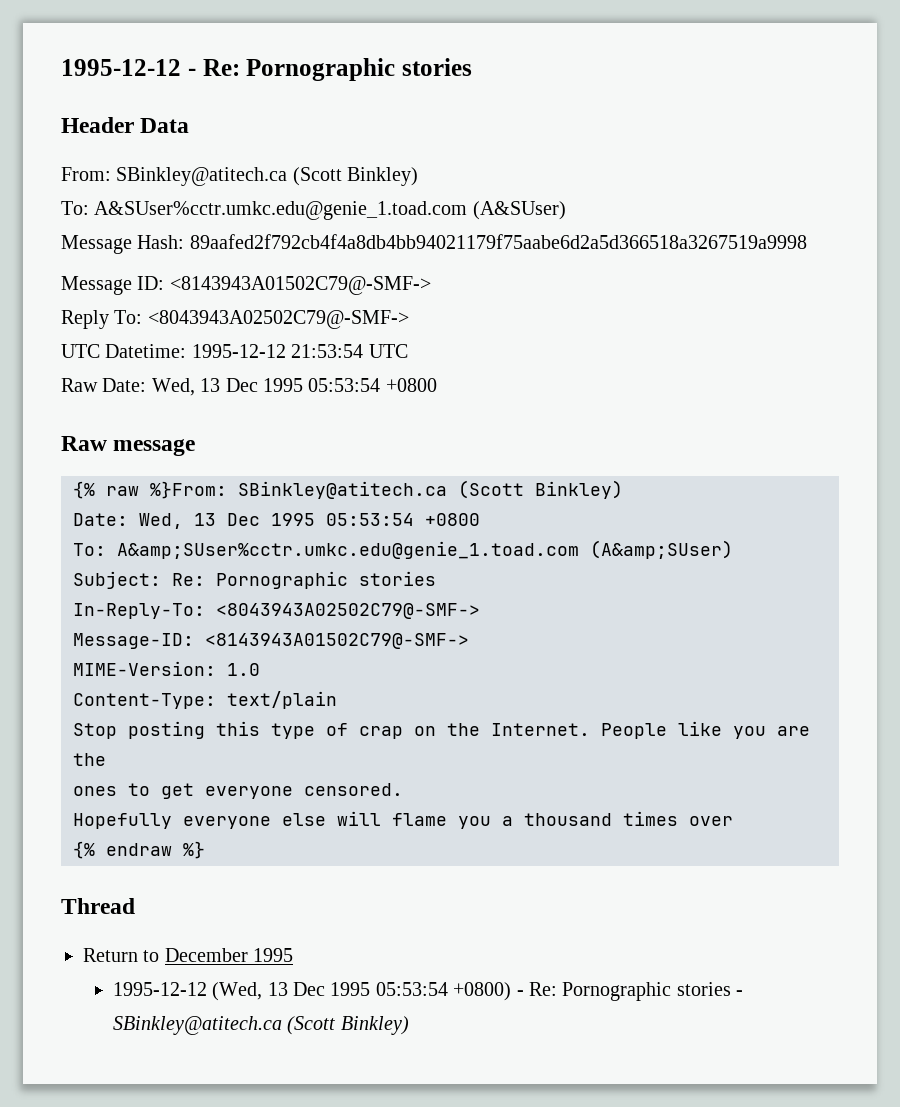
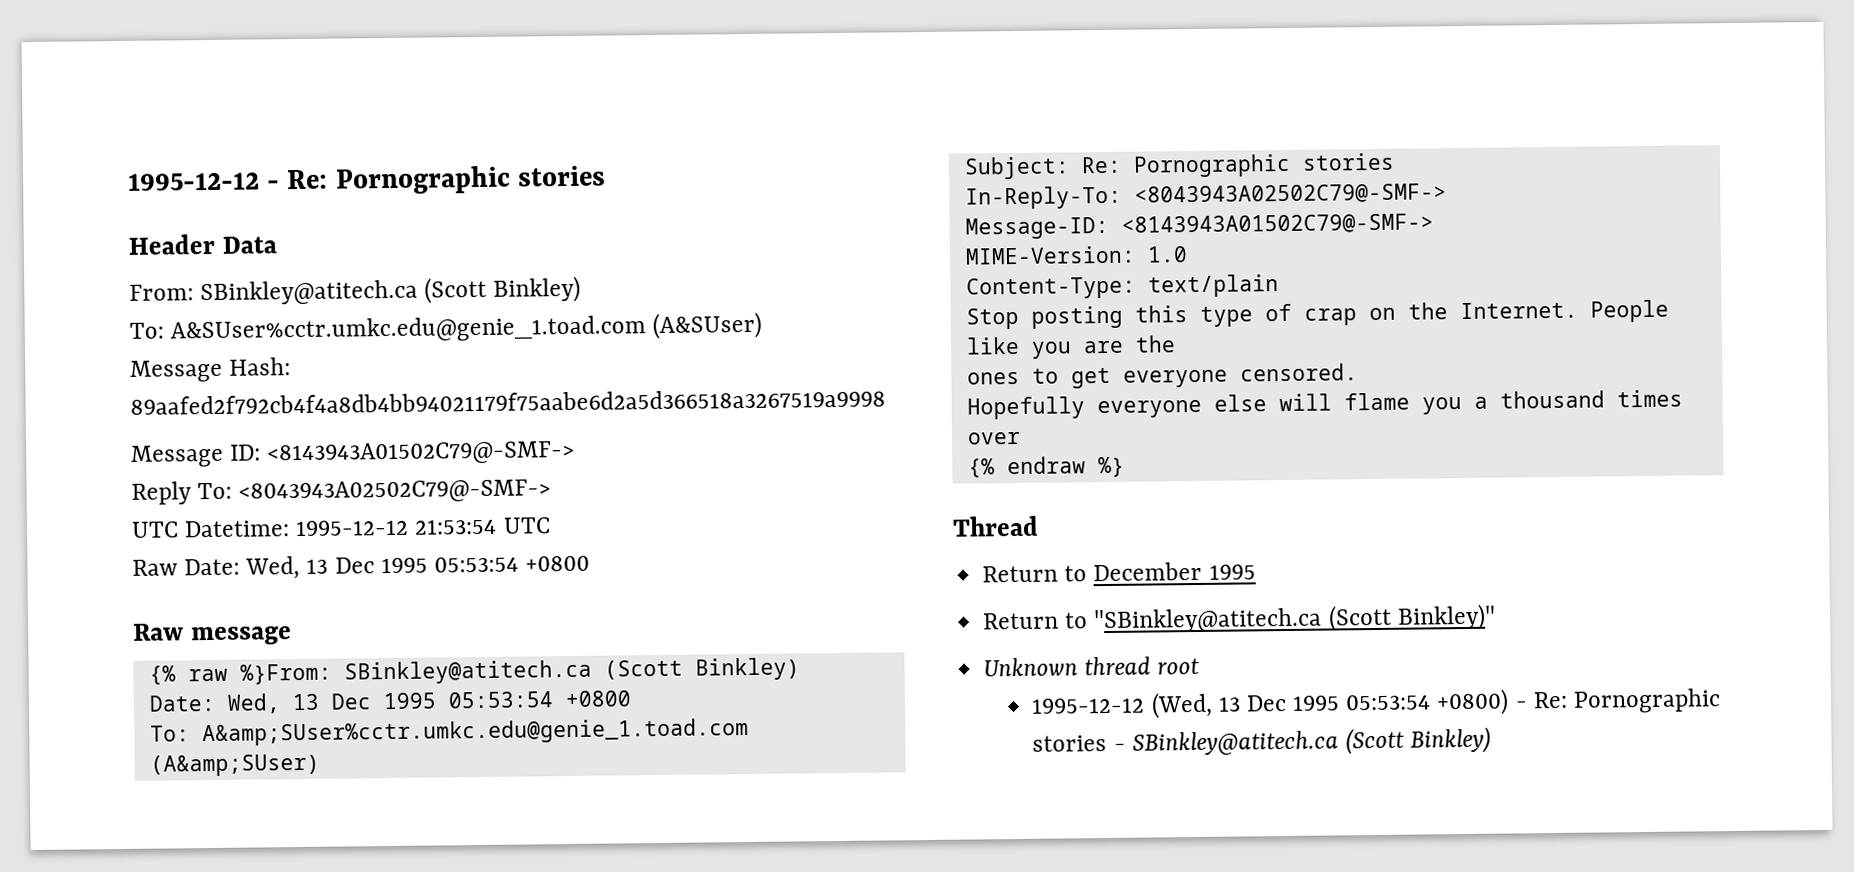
(294, 955) none -> [982,603,1496,634] [983,656,1201,677] // Return to "SBinkley@atitech.ca (Scott Binkley)" // Unknown thread root

